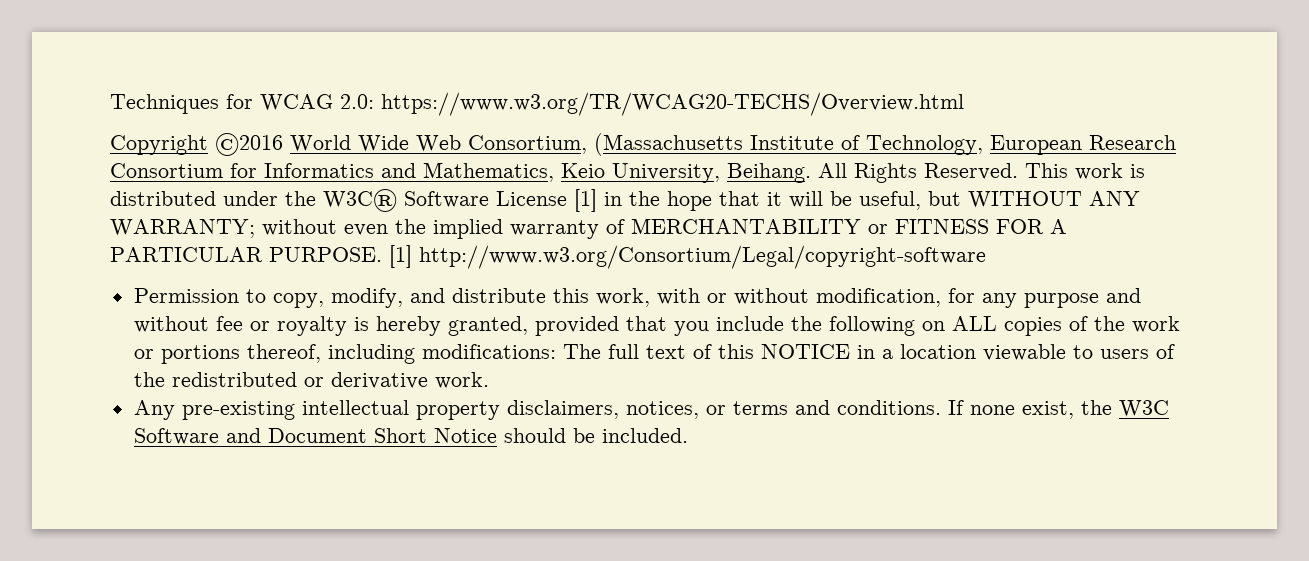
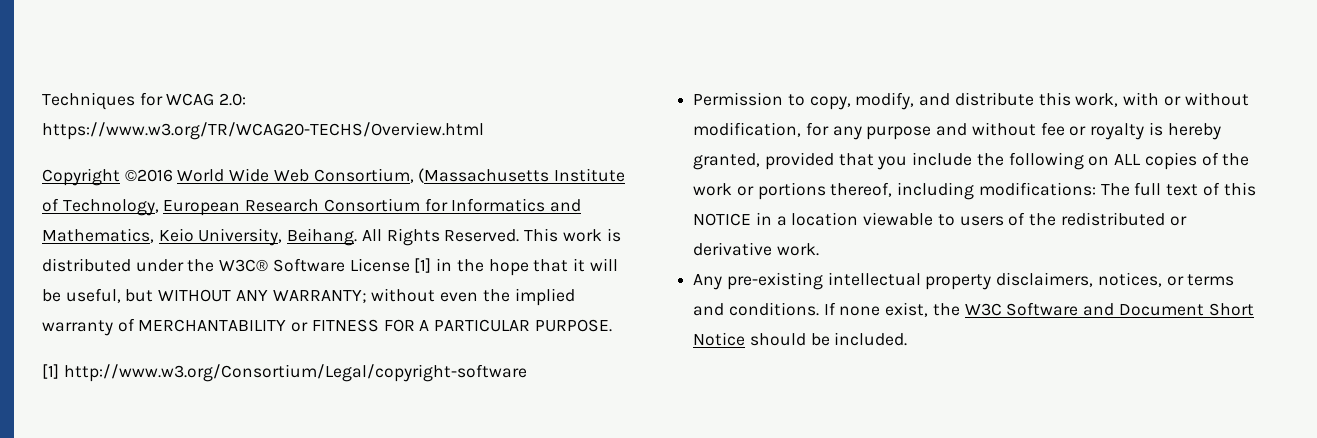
(382, 254) none -> (612, 325) //

